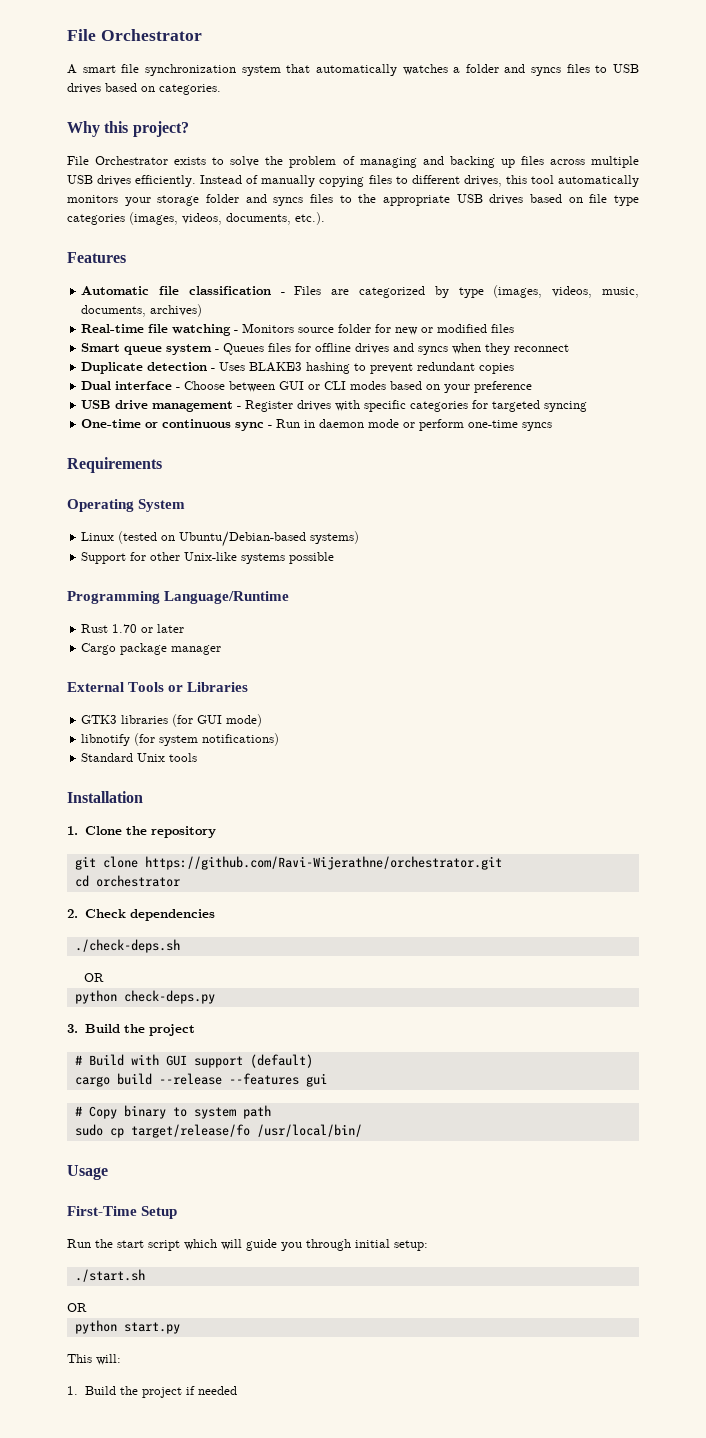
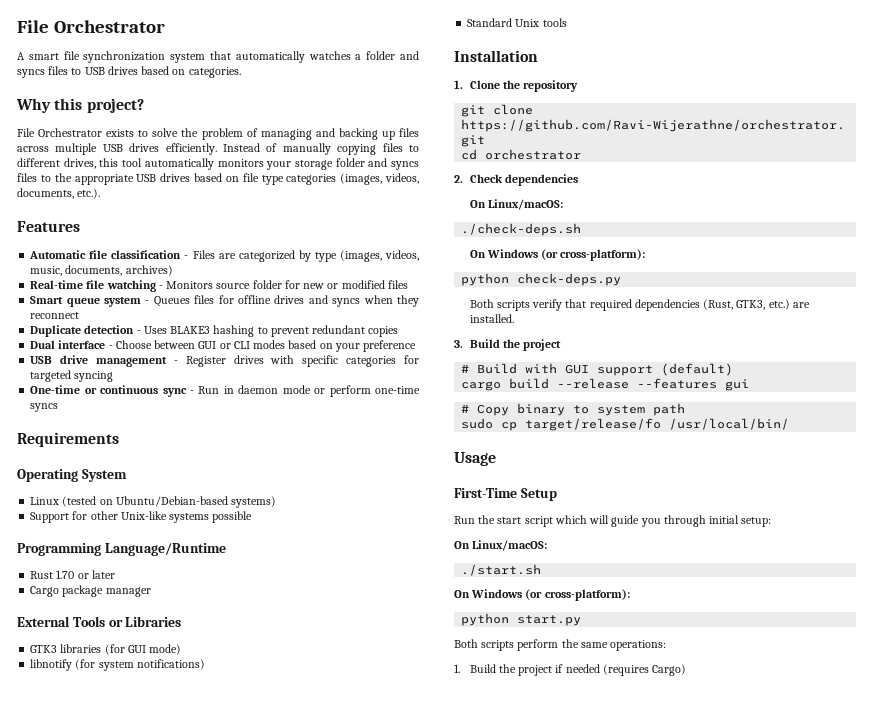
(215, 915) none -> [469,199,563,210] // On Linux/macOS:
[83,973,104,982] [74,990,215,1004] OR // python check-deps.py -> [469,249,646,261] [461,273,622,286] [469,299,810,311] [469,314,514,323] On Windows (or cross-platform): // python check-deps.py // Both scripts verify that required dependencies (Rust, GTK3, etc.) are installed.
(428, 1245) none -> [454,540,548,551] // On Linux/macOS:
[67,1303,87,1312] [74,1320,180,1334] [67,1354,121,1365] OR // python start.py // This will: -> [454,589,630,601] [461,613,582,626] [454,639,667,651] On Windows (or cross-platform): // python start.py // Both scripts perform the same operations:
(237, 1390) none -> [602,664,687,676] (requires Cargo)

